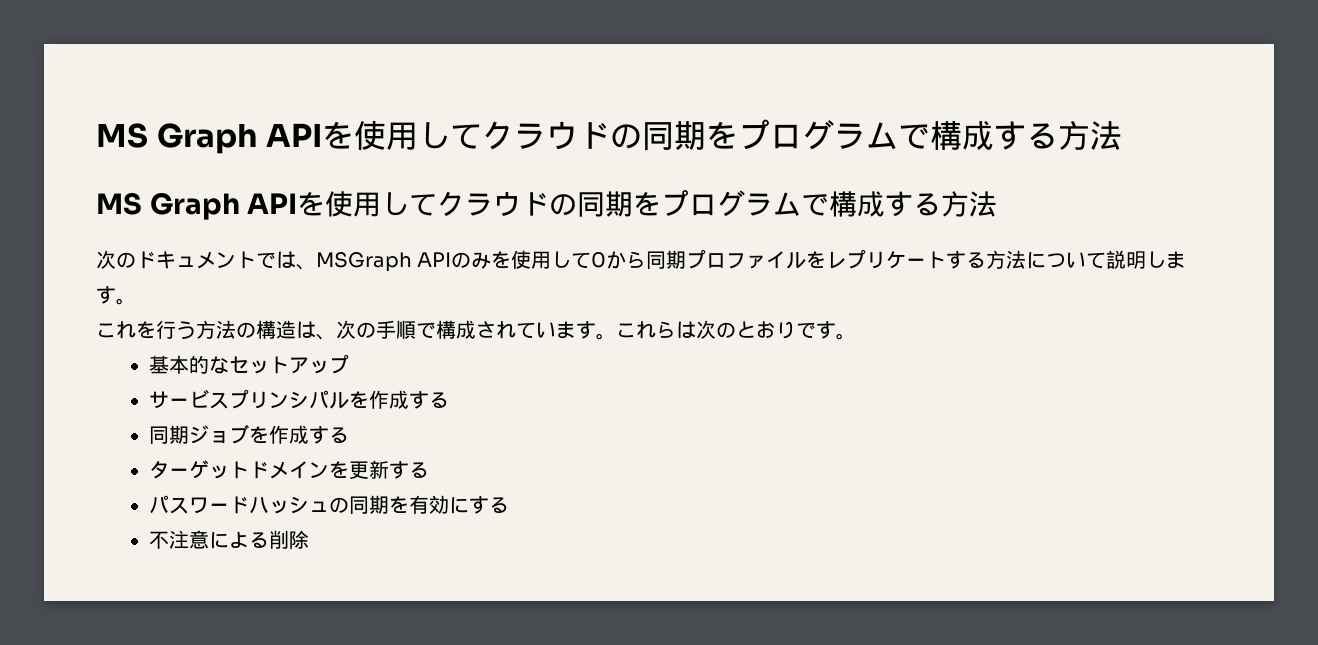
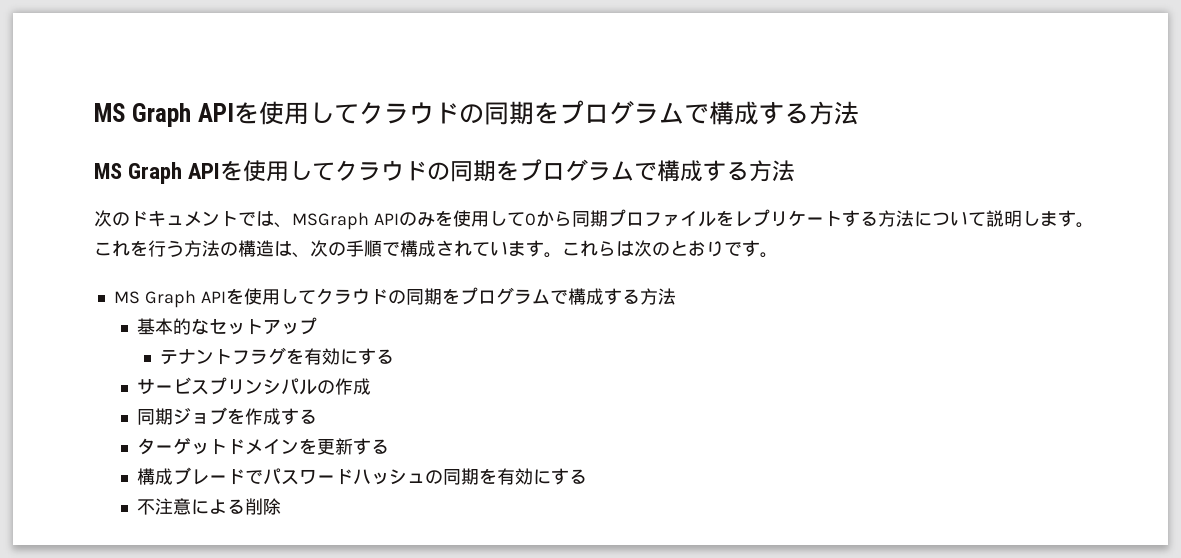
(856, 336) none -> [113,287,676,308] // MS Graph APIを使用してクラウドの同期をプログラムで構成する方法
(350, 364) none -> [160,347,395,365] // テナントフラグを有効にする
[349,390,450,409] を作成する -> [316,378,371,395] の作成
(430, 470) none -> [136,467,263,485] 構成ブレードで

